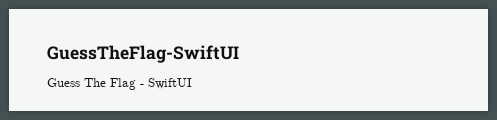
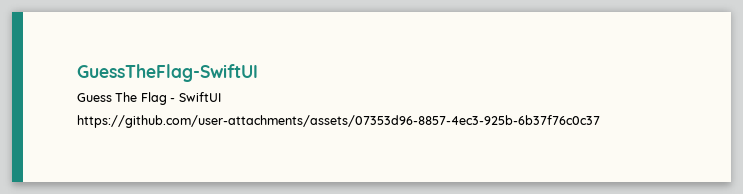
(192, 83) none -> [77,115,600,128] // https://github.com/user-attachments/assets/07353d96-8857-4ec3-925b-6b37f76c0c37

